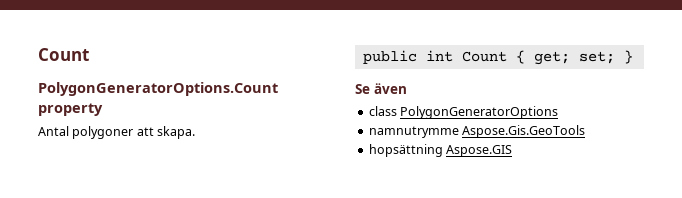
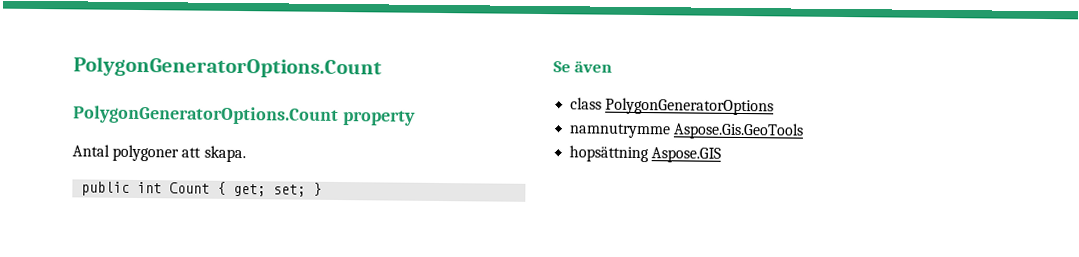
[38,48,89,61] Count -> [73,56,382,79] PolygonGeneratorOptions.Count

